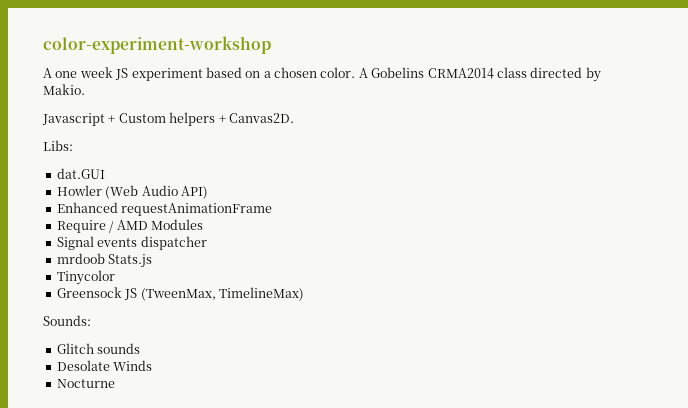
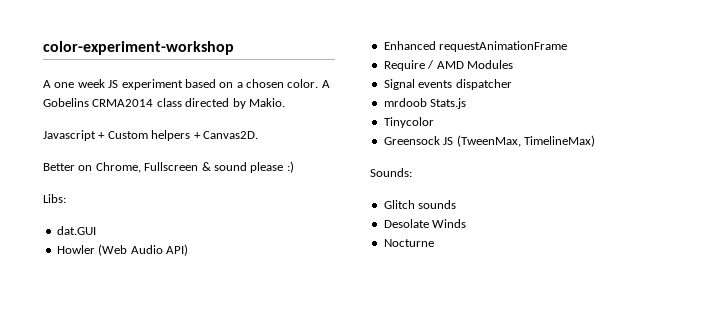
(294, 118) none -> [43,161,294,173] // Better on Chrome, Fullscreen & sound please :)

